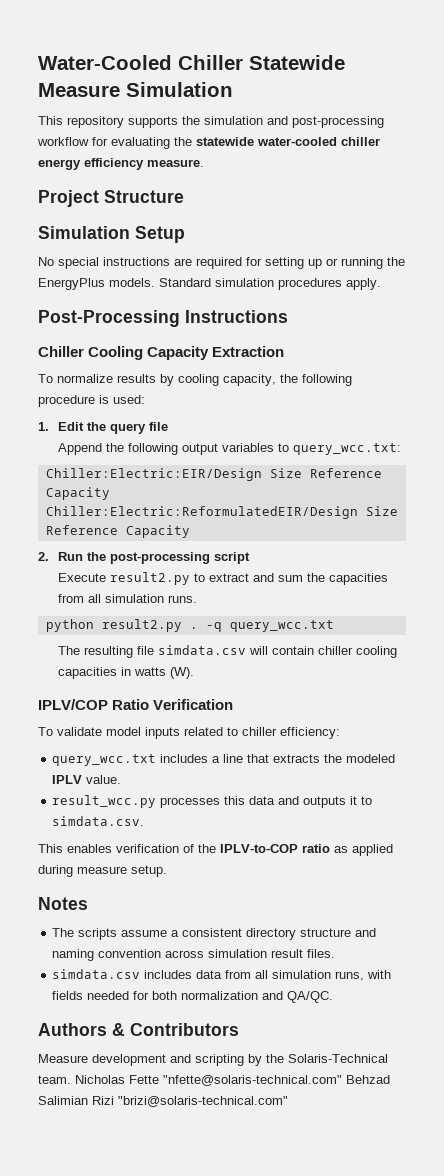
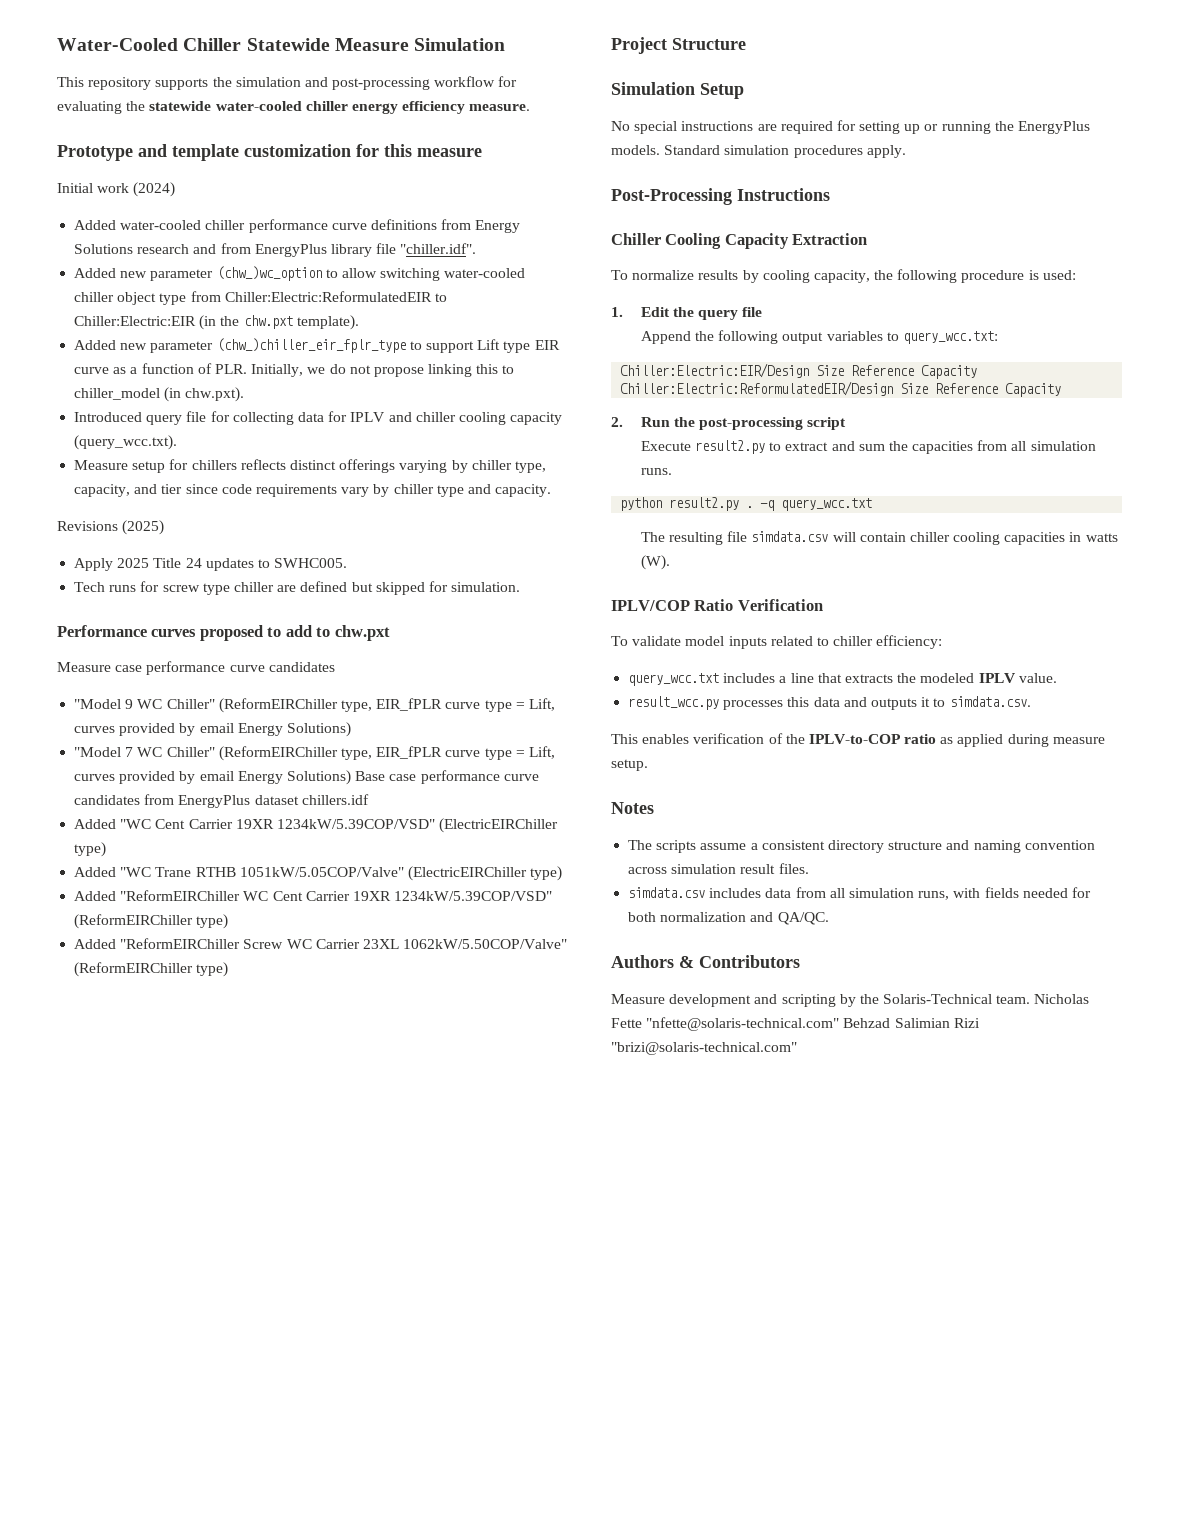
(204, 163) none -> [57,144,482,161] [57,182,176,197] [74,219,521,233] [74,243,477,257] [74,266,526,281] [74,291,447,305] [74,315,359,330] [74,338,560,353] [74,363,515,377] [74,387,245,402] [74,411,563,425] [74,435,178,450] [74,459,546,473] [74,484,552,497] [57,520,165,535] [74,558,348,571] [74,581,521,595] [57,625,390,641] [57,661,335,675] [74,698,555,713] [74,722,351,737] [74,746,555,761] [74,770,539,785] [74,794,369,808] [74,818,559,833] [74,842,107,857] [74,866,563,881] [74,890,553,901] [74,914,229,929] [74,938,568,949] [74,962,229,977] // Prototype and template customization for this measure // Initial work (2024) // Added water-cooled chiller performance curve definitions from Energy Solutions research and from EnergyPlus library file "chiller.idf". // Added new parameter (chw_)wc_option to allow switching water-cooled chiller object type from Chiller:Electric:ReformulatedEIR to Chiller:Electric:EIR (in the chw.pxt template). // Added new parameter (chw_)chiller_eir_fplr_type to support Lift type EIR curve as a function of PLR. Initially, we do not propose linking this to chiller_model (in chw.pxt). // Introduced query file for collecting data for IPLV and chiller cooling capacity (query_wcc.txt). // Measure setup for chillers reflects distinct offerings varying by chiller type, capacity, and tier since code requirements vary by chiller type and capacity. // Revisions (2025) // Apply 2025 Title 24 updates to SWHC005. // Tech runs for screw type chiller are defined but skipped for simulation. // Performance curves proposed to add to chw.pxt // Measure case performance curve candidates // "Model 9 WC Chiller" (ReformEIRChiller type, EIR_fPLR curve type = Lift, curves provided by email Energy Solutions) // "Model 7 WC Chiller" (ReformEIRChiller type, EIR_fPLR curve type = Lift, curves provided by email Energy Solutions) Base case performance curve candidates from EnergyPlus dataset chillers.idf // Added "WC Cent Carrier 19XR 1234kW/5.39COP/VSD" (ElectricEIRChiller type) // Added "WC Trane RTHB 1051kW/5.05COP/Valve" (ElectricEIRChiller type) // Added "ReformEIRChiller WC Cent Carrier 19XR 1234kW/5.39COP/VSD" (ReformEIRChiller type) // Added "ReformEIRChiller Screw WC Carrier 23XL 1062kW/5.50COP/Valve" (ReformEIRChiller type)

